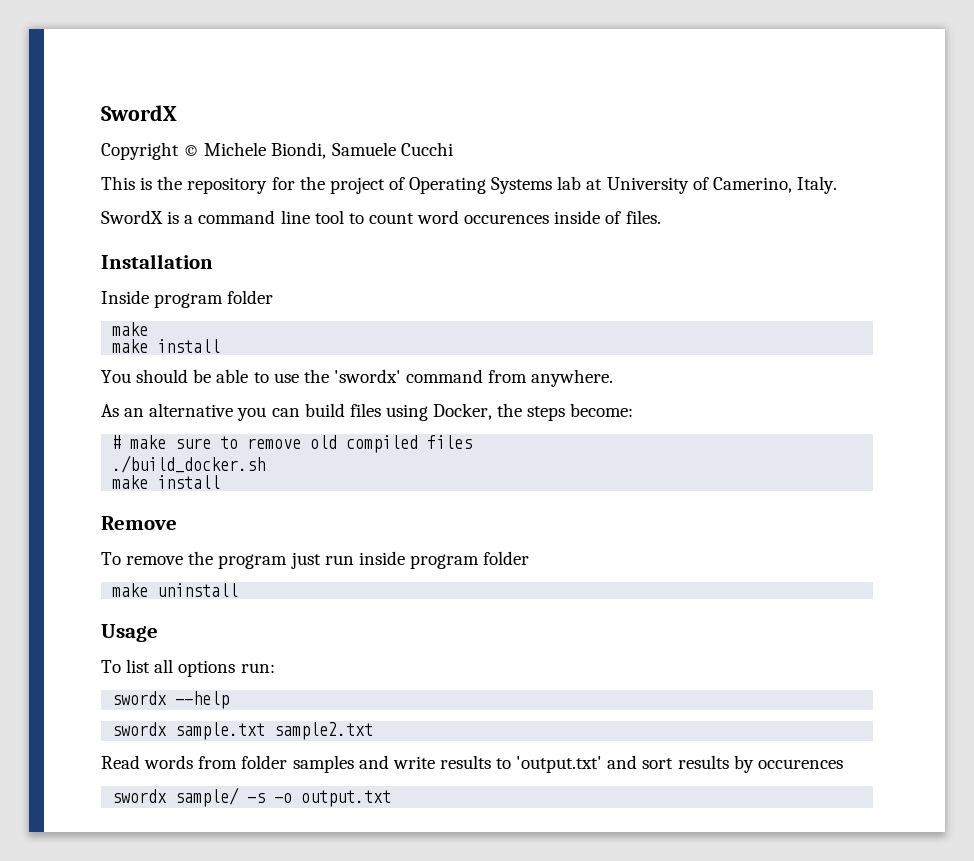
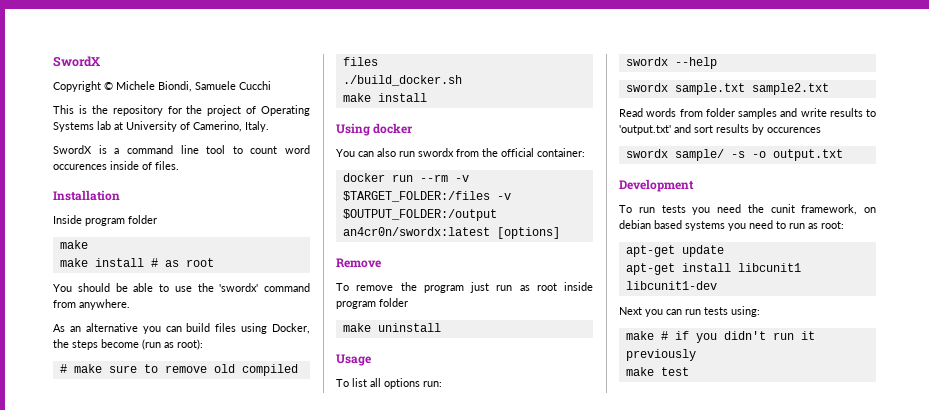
(221, 346) none -> [150,258,214,267] # as root
[570,403,634,417] become: -> [101,339,203,350] become (run as root):
(221, 482) none -> [336,123,414,136] [336,148,585,157] [342,173,469,182] [342,191,511,202] [342,209,497,221] [342,227,560,239] // Using docker // You can also run swordx from the official container: // docker run --rm -v $TARGET_FOLDER:/files -v $OUTPUT_FOLDER:/output an4cr0n/swordx:latest [options]
(354, 560) none -> [519,283,557,291] as root
(392, 798) none -> [619,179,694,192] [619,204,876,215] [619,220,844,231] [625,245,724,257] [625,263,801,275] [625,281,717,290] [619,306,760,317] [625,331,815,343] [625,349,696,361] [625,367,689,376] // Development // To run tests you need the cunit framework, on debian based systems you need to run as root: // apt-get update // apt-get install libcunit1 libcunit1-dev // Next you can run tests using: // make # if you didn't run it previously // make test

